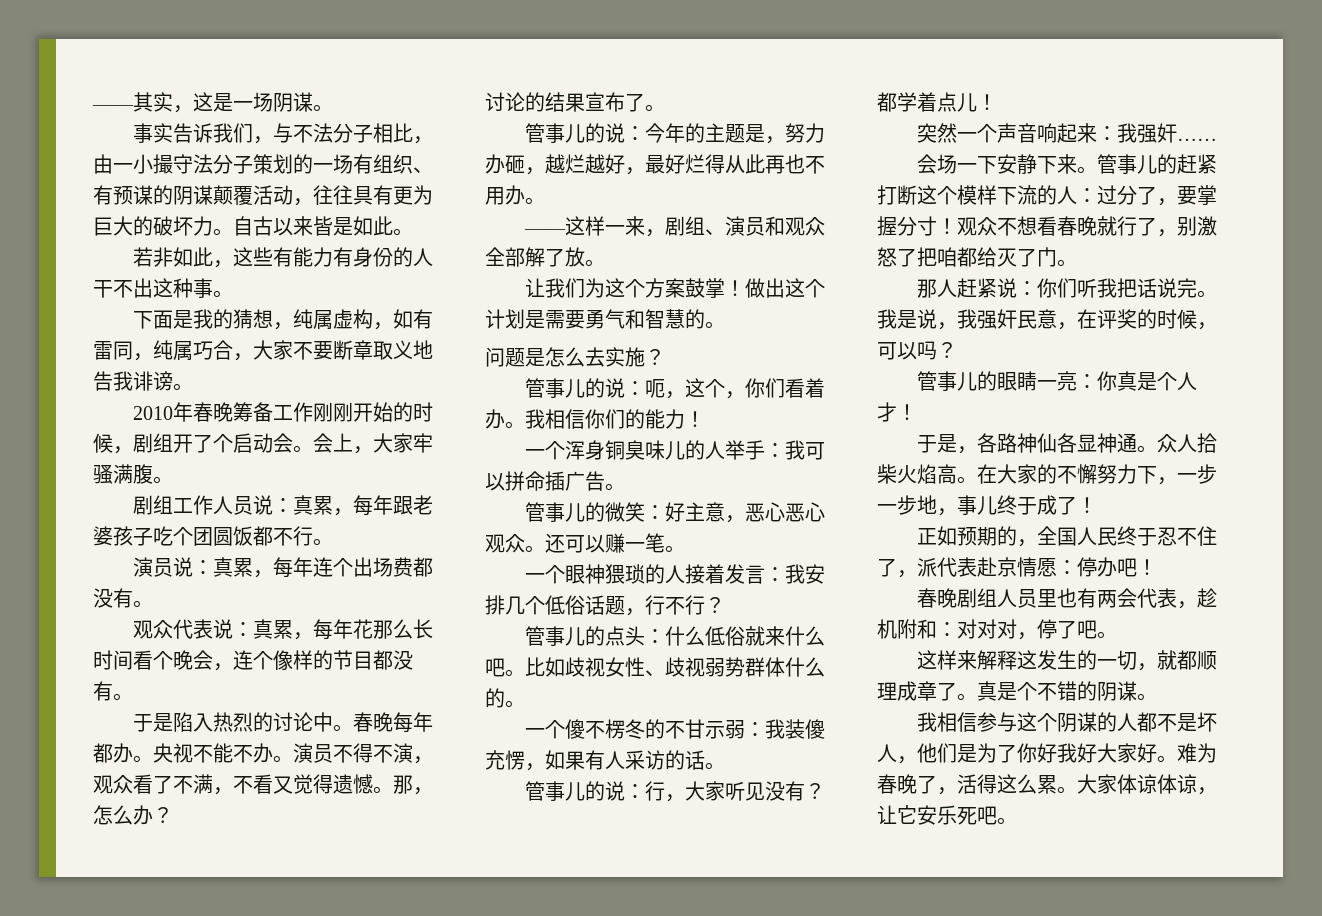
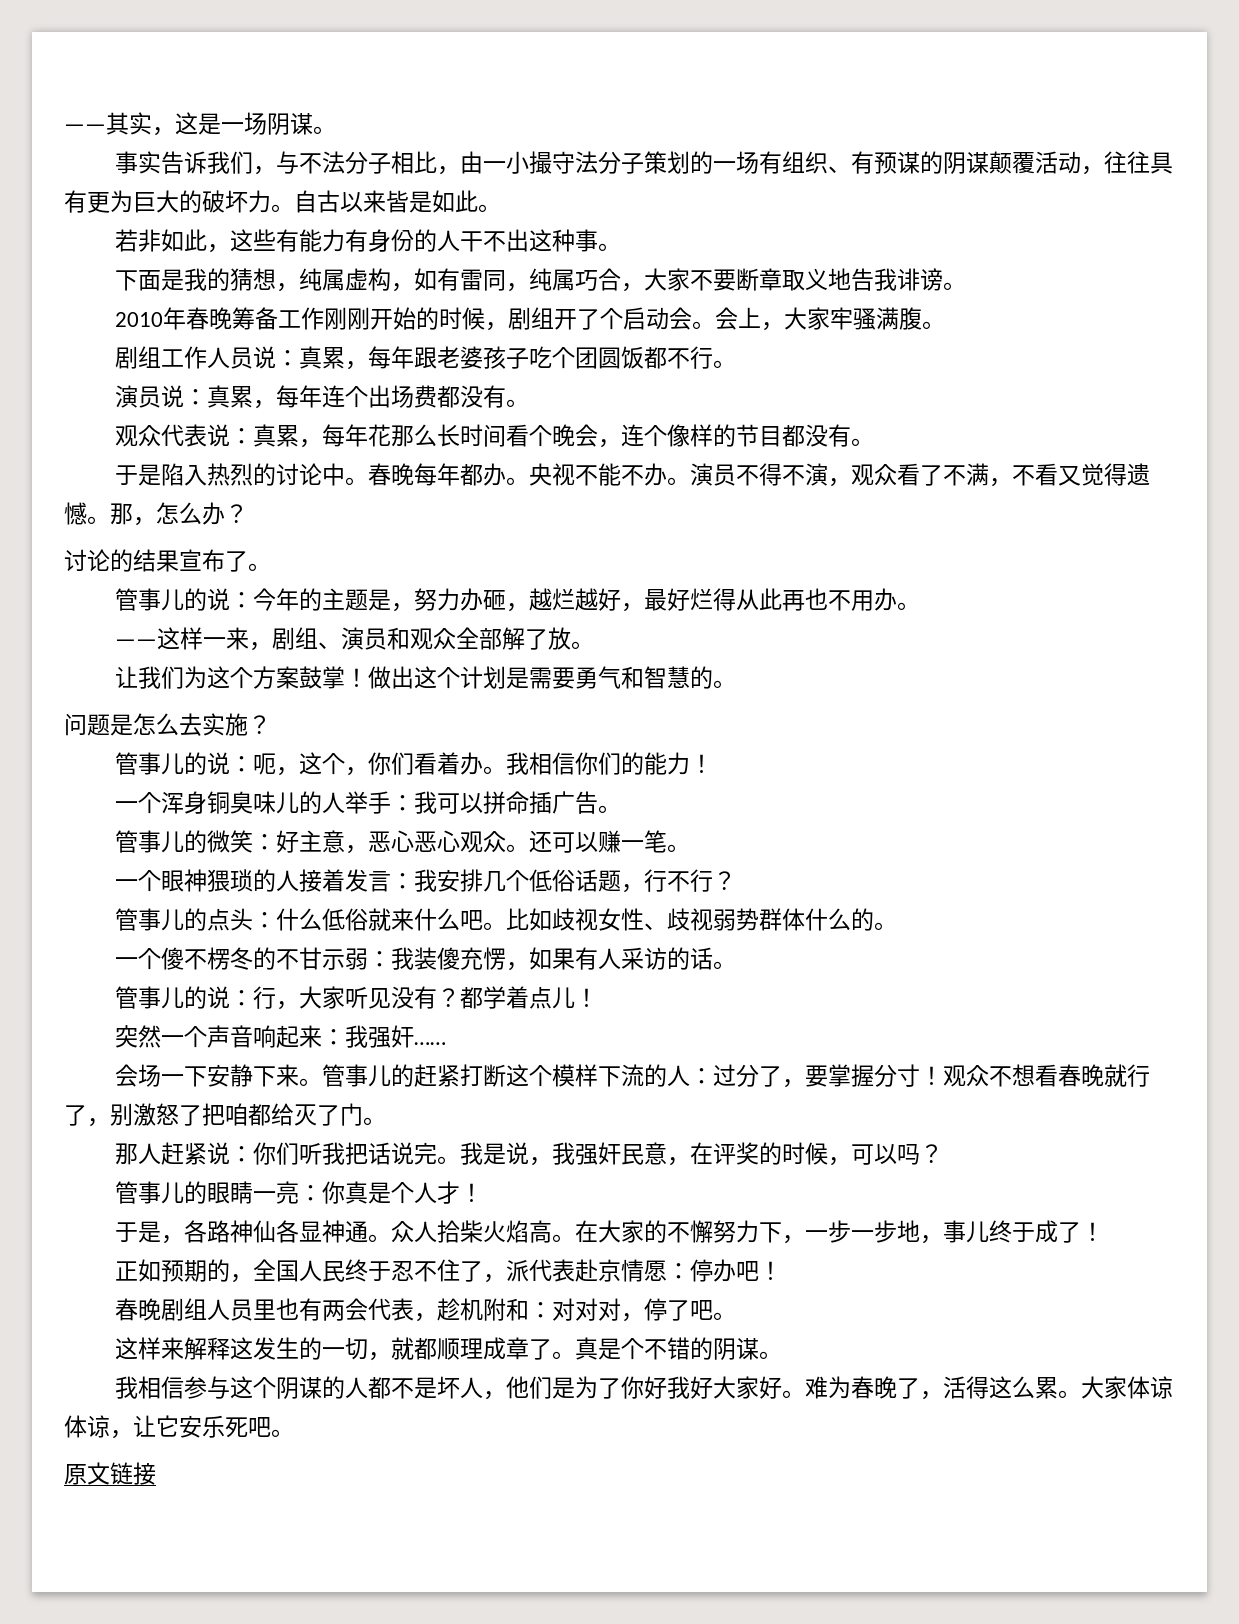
(1017, 821) none -> [64,1462,156,1485] // 原文链接

